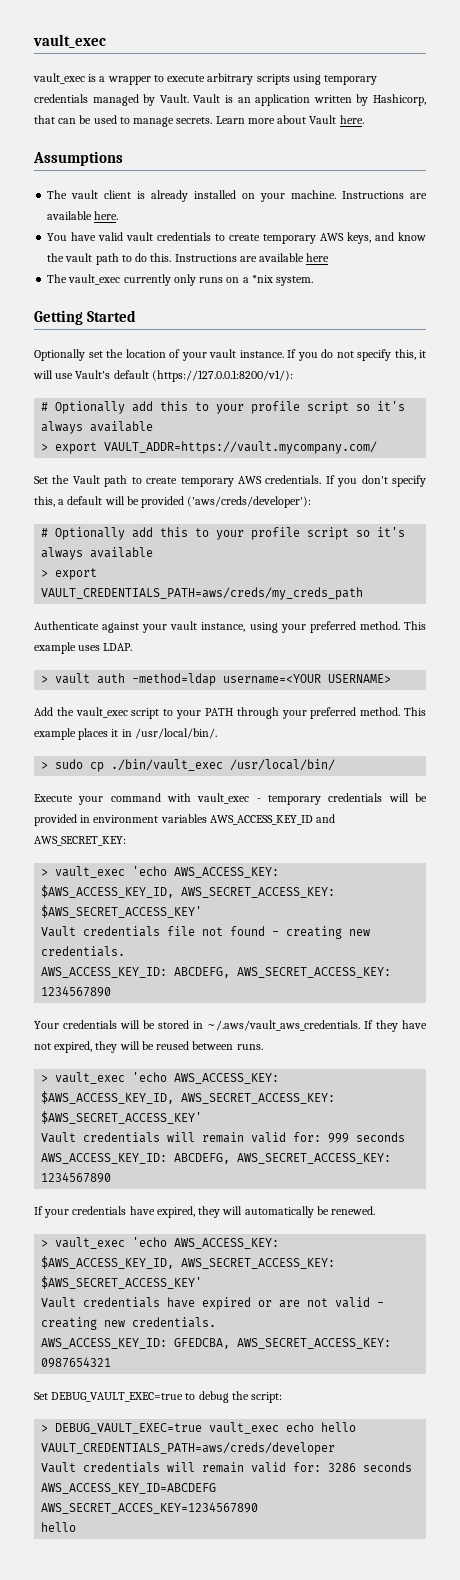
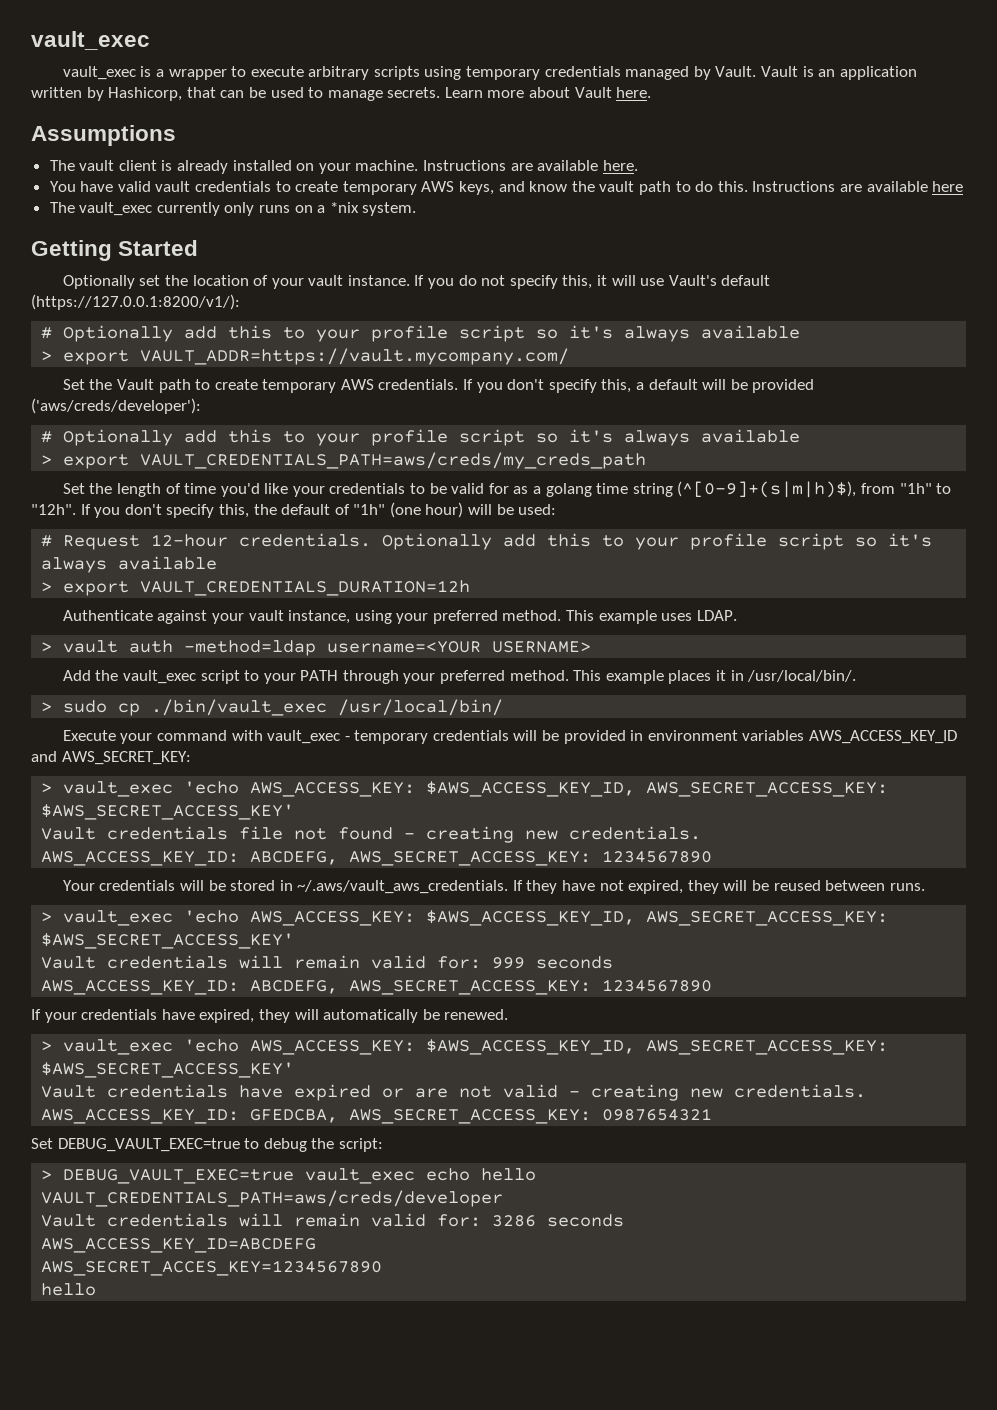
(364, 593) none -> [62,481,952,498] [31,502,557,518] [41,533,933,550] [41,556,218,573] [41,580,471,596] // Set the length of time you'd like your credentials to be valid for as a golang time string (^[0-9]+(s|m|h)$), from "1h" to "12h". If you don't specify this, the default of "1h" (one hour) will be used: // # Request 12-hour credentials. Optionally add this to your profile script so it's always available // > export VAULT_CREDENTIALS_DURATION=12h

